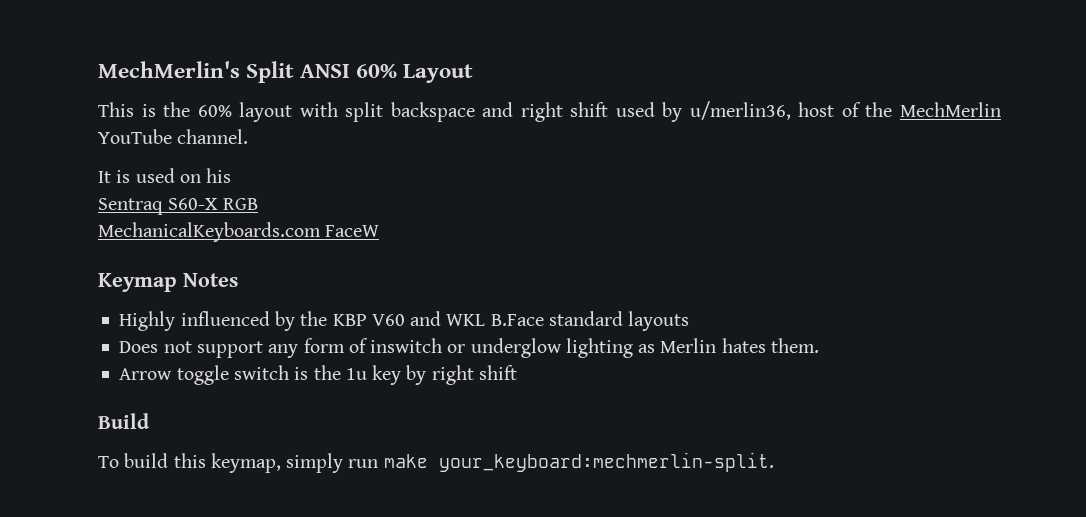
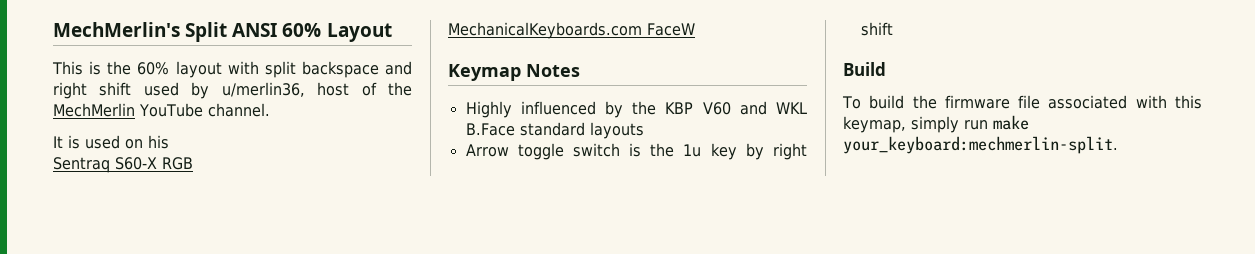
[119,338,819,358] // Does not support any form of inswitch or underglow lighting as Merlin hates them. -> (644, 130) none
(169, 460) none -> [912,95,1167,109] the firmware file associated with

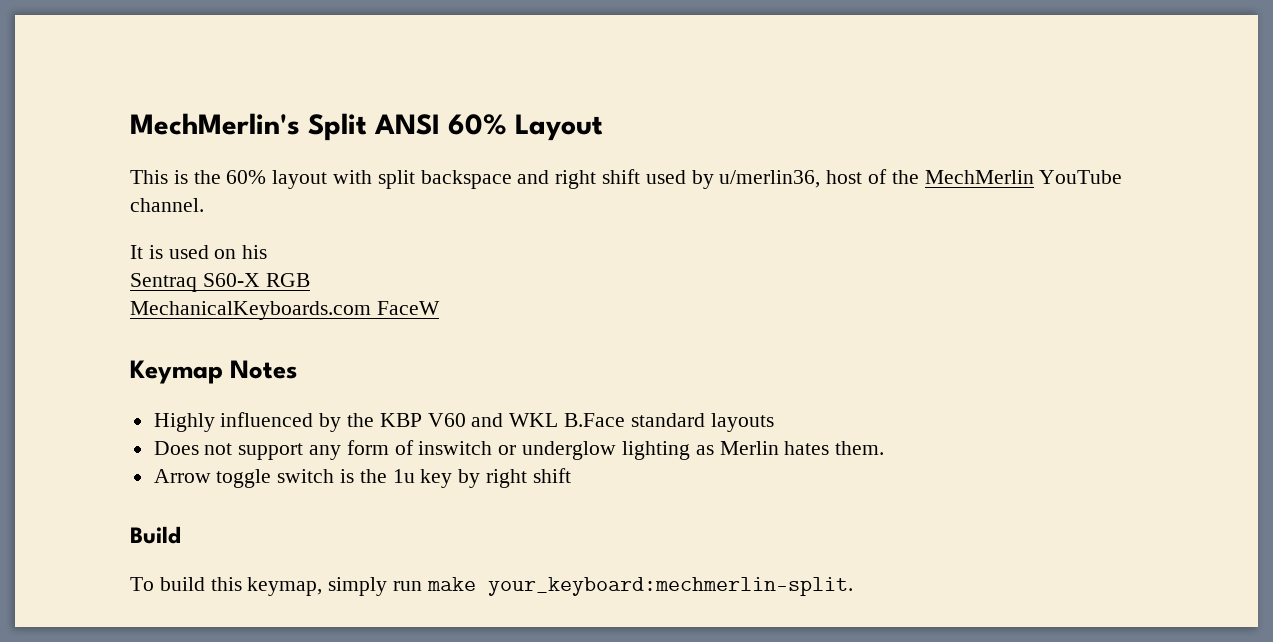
(644, 130) none -> [153,440,885,460] // Does not support any form of inswitch or underglow lighting as Merlin hates them.
[912,95,1167,109] the firmware file associated with -> (205, 584) none

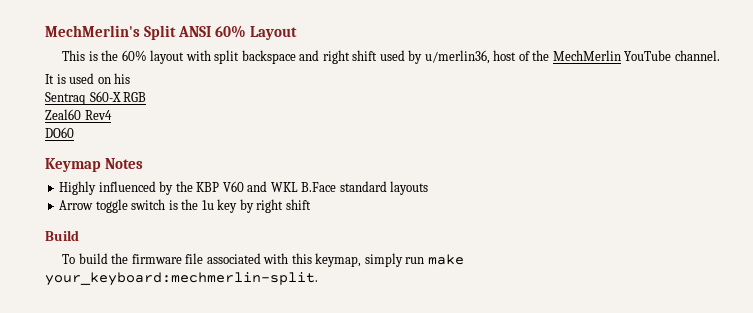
[130,301,440,320] MechanicalKeyboards.com FaceW -> [45,109,112,120] [45,127,74,138] Zeal60 Rev4 // DO60
[153,440,885,460] // Does not support any form of inswitch or underglow lighting as Merlin hates them. -> (429, 188) none
(205, 584) none -> [111,253,289,264] the firmware file associated with

